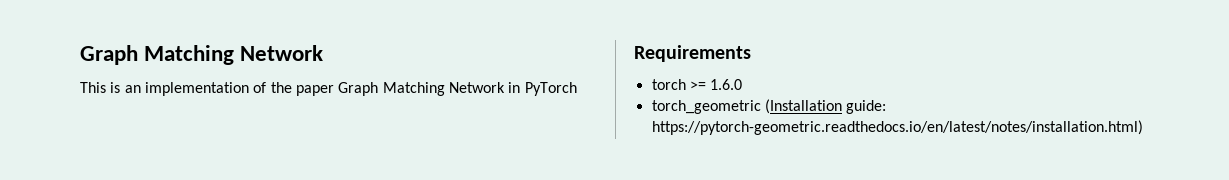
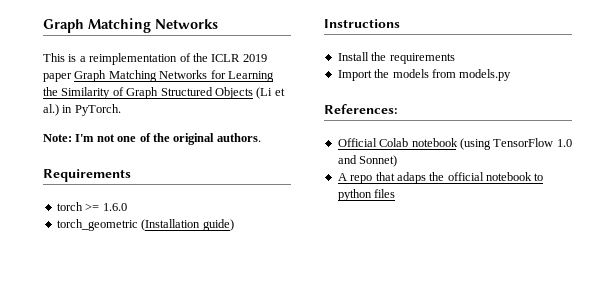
[80,45,324,65] Graph Matching Network -> [43,18,218,33] Graph Matching Networks
[124,82,577,96] an implementation of the paper Graph Matching Network in PyTorch -> [79,53,267,65] [43,70,274,82] [43,87,285,99] [43,104,121,116] [43,133,261,145] a reimplementation of the ICLR 2019 paper Graph Matching Networks for Learning the Similarity of Graph Structured Objects (Li et al.) in PyTorch. // Note: I'm not one of the original authors.
[846,100,887,114] [651,120,1143,135] guide: https://pytorch-geometric.readthedocs.io/en/latest/notes/installation.html) -> [202,219,234,231] [324,19,400,28] [337,52,455,64] [337,69,512,81] [324,104,398,114] [337,138,572,150] [337,155,398,167] [337,172,544,184] [337,189,396,201] guide) // Instructions // Install the requirements // Import the models from models.py // References: // Official Colab notebook (using TensorFlow 1.0 and Sonnet) // A repo that adaps the official notebook to python files

